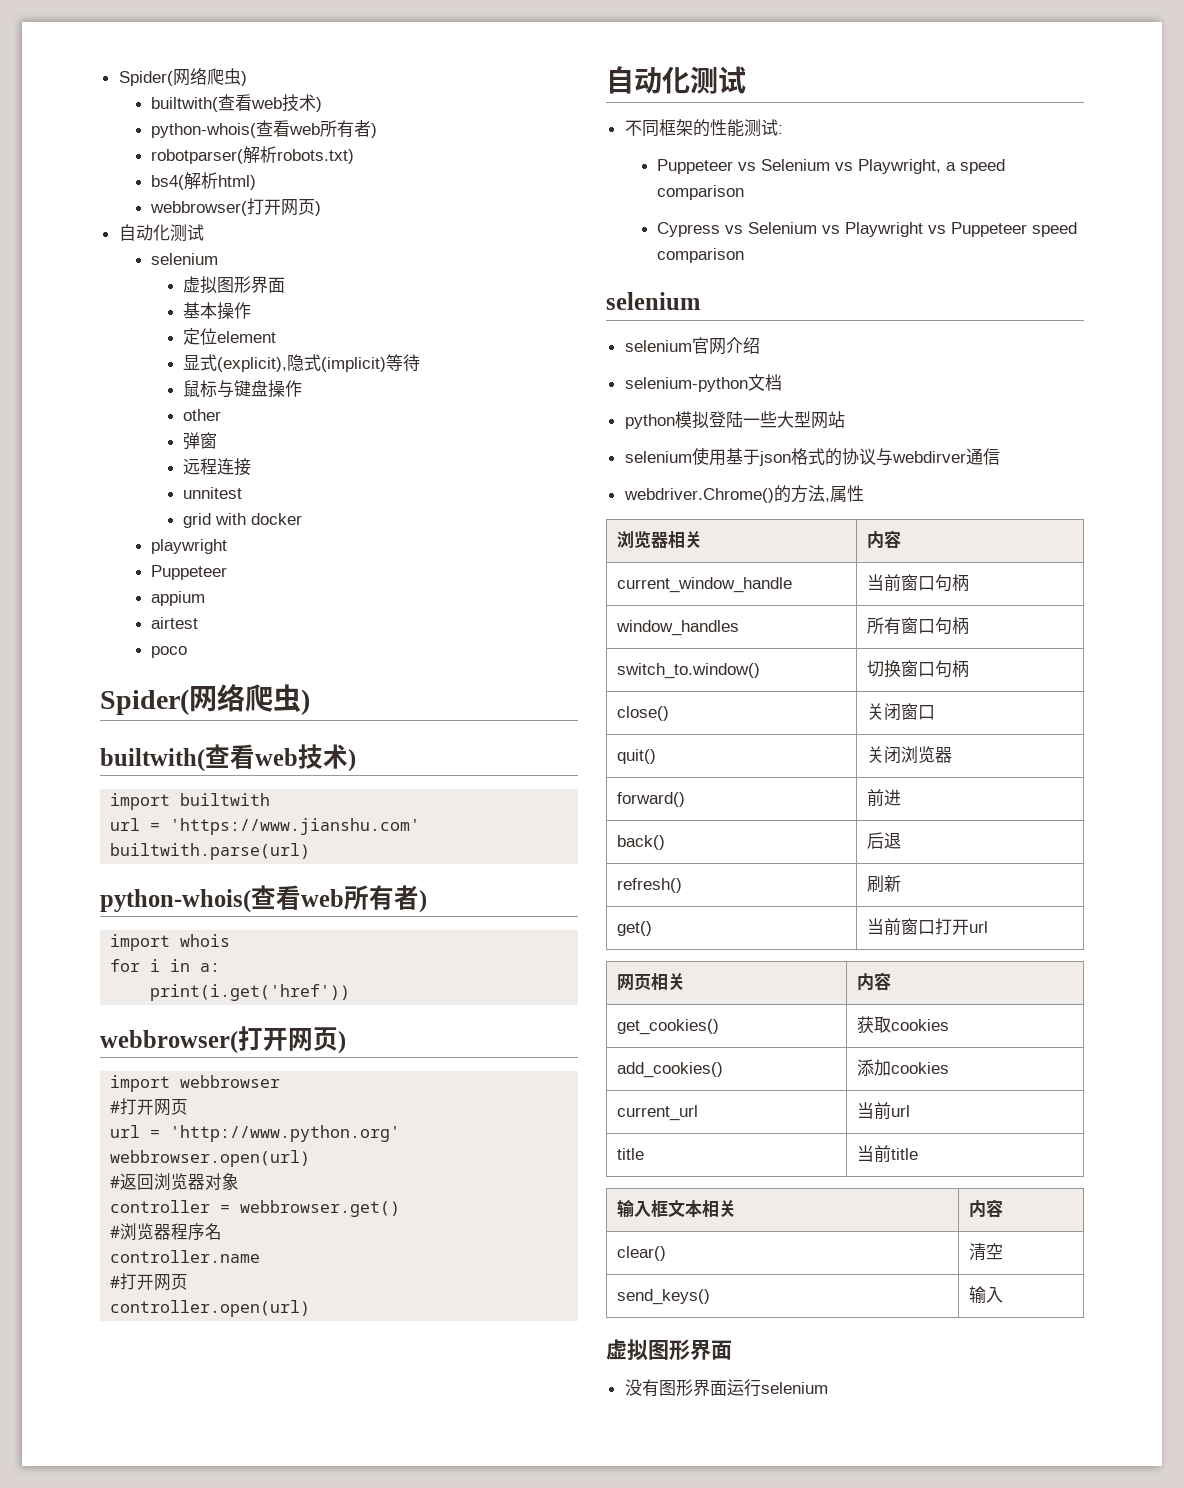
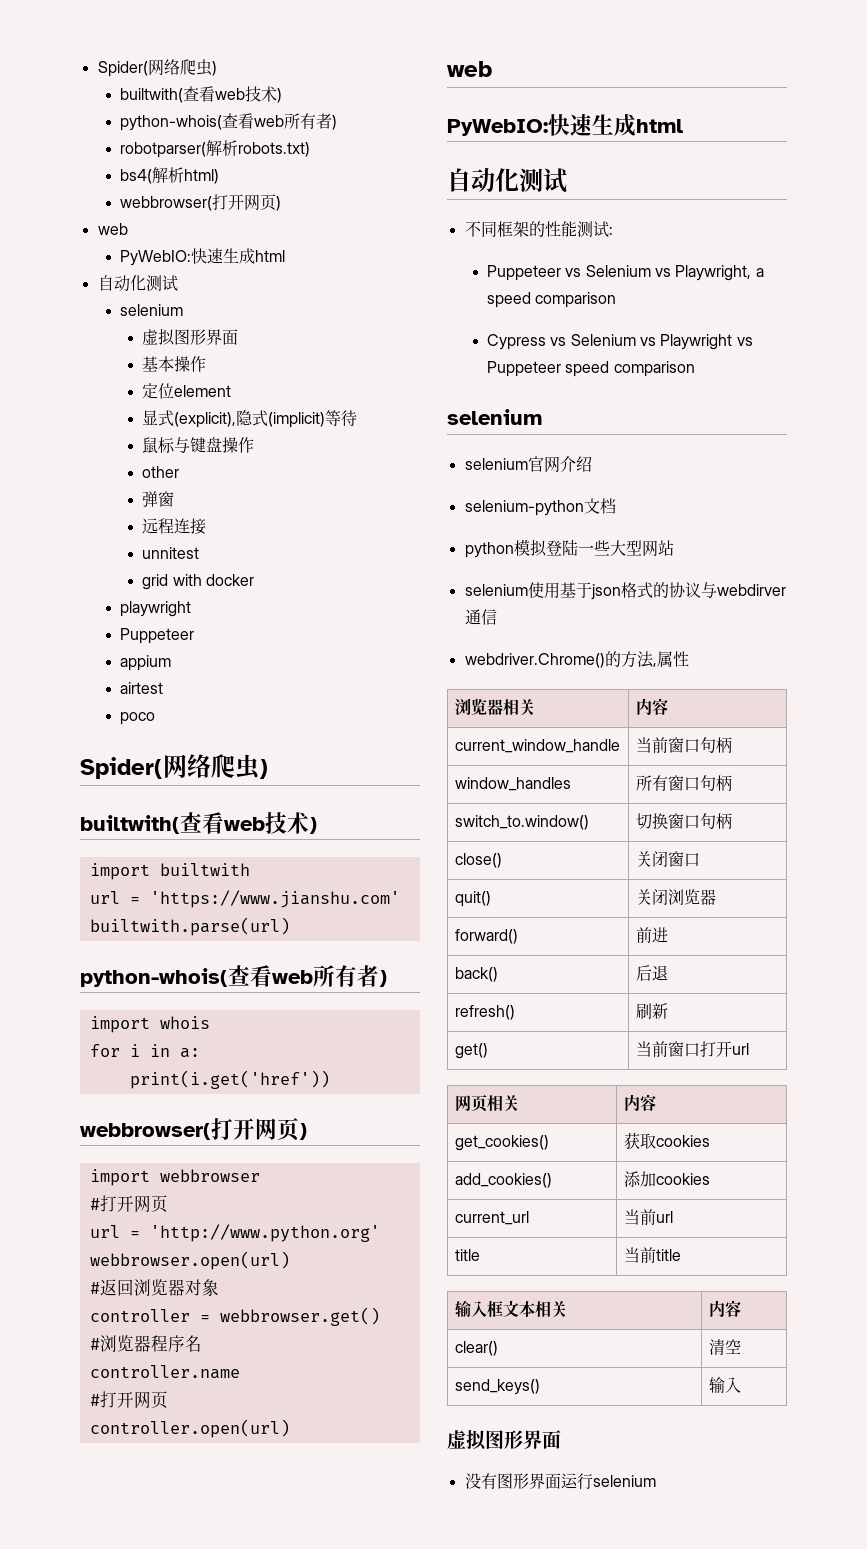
(321, 208) none -> [97,223,128,235] [120,248,286,266] // web // PyWebIO:快速生成html
(311, 1308) none -> [447,61,492,77] [447,114,683,137] // web // PyWebIO:快速生成html

